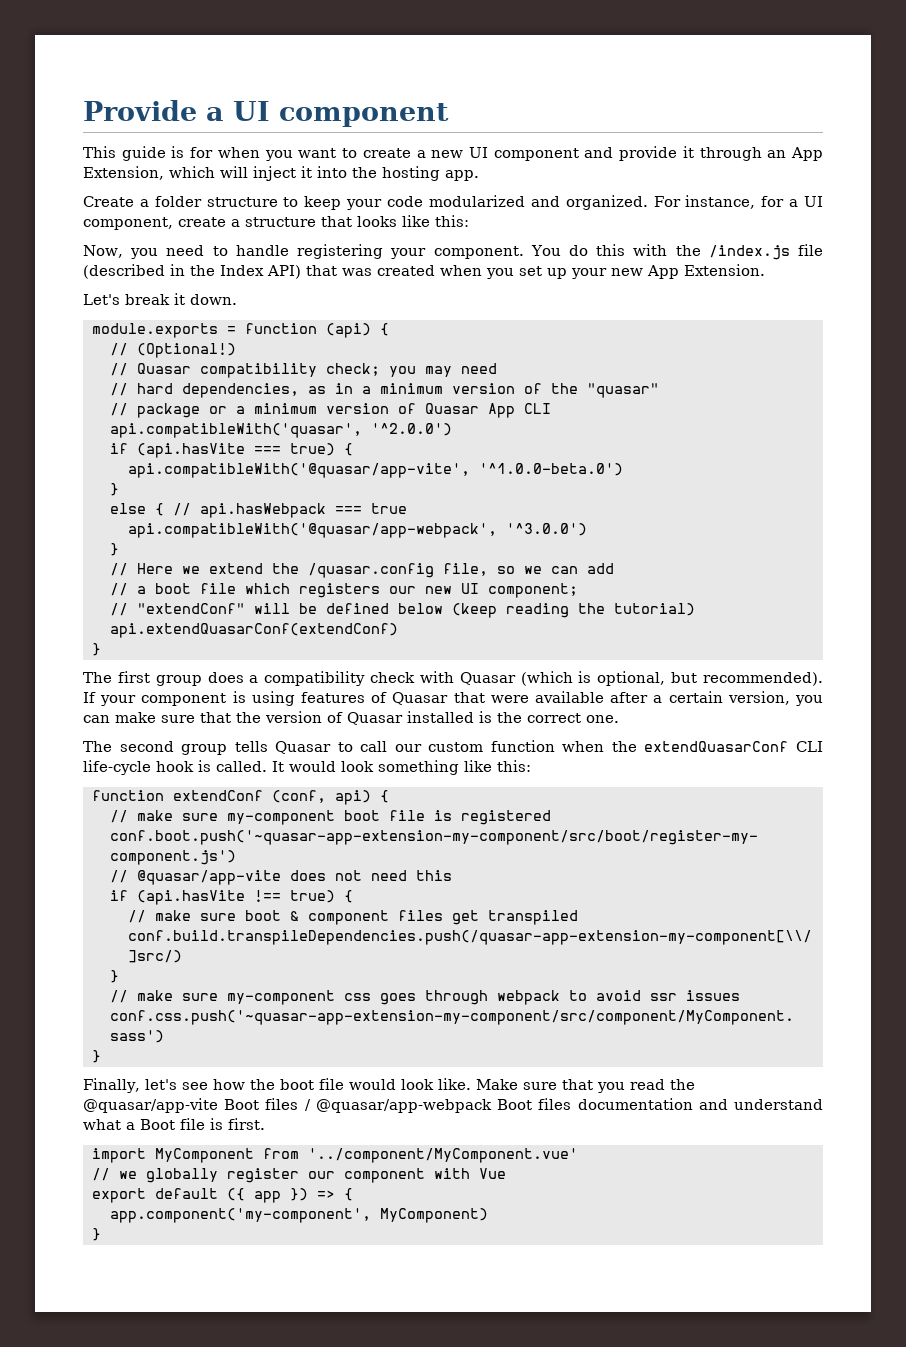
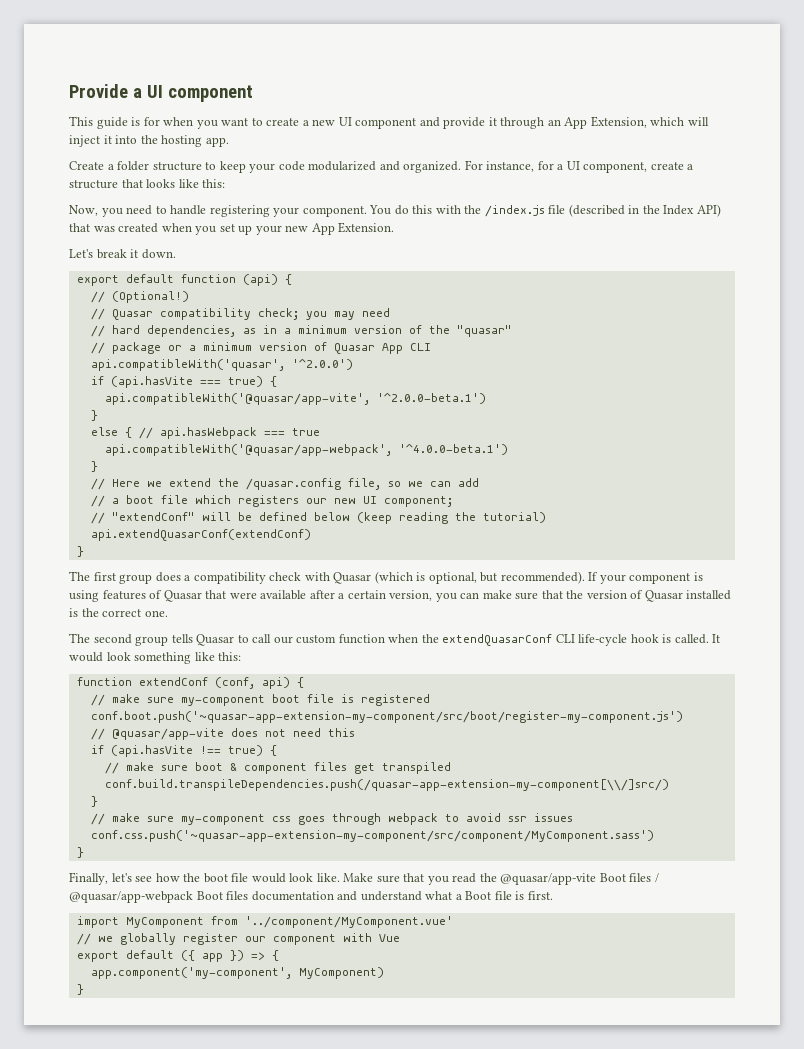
[92,323,236,338] module.exports = -> [76,274,174,286] export default
[479,463,623,476] '^1.0.0-beta.0') -> [376,393,486,404] '^2.0.0-beta.1')
[506,523,587,536] '^3.0.0') -> [398,444,508,455] '^4.0.0-beta.1')

